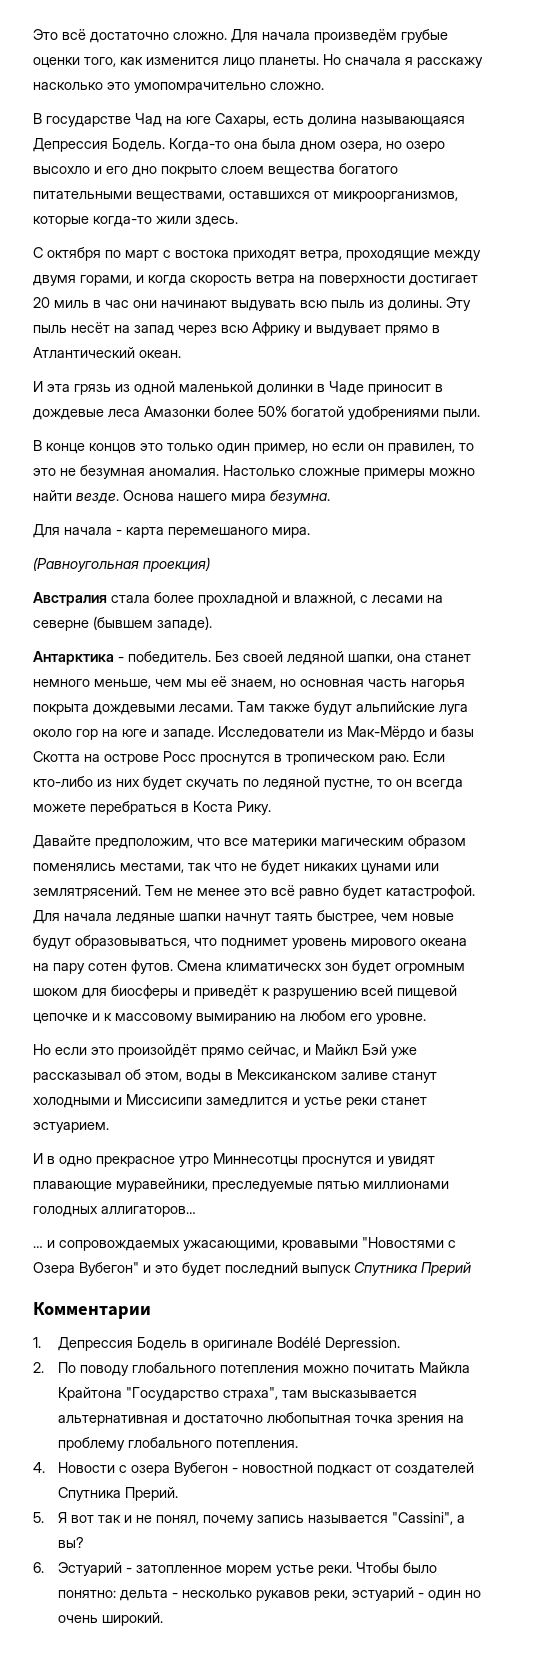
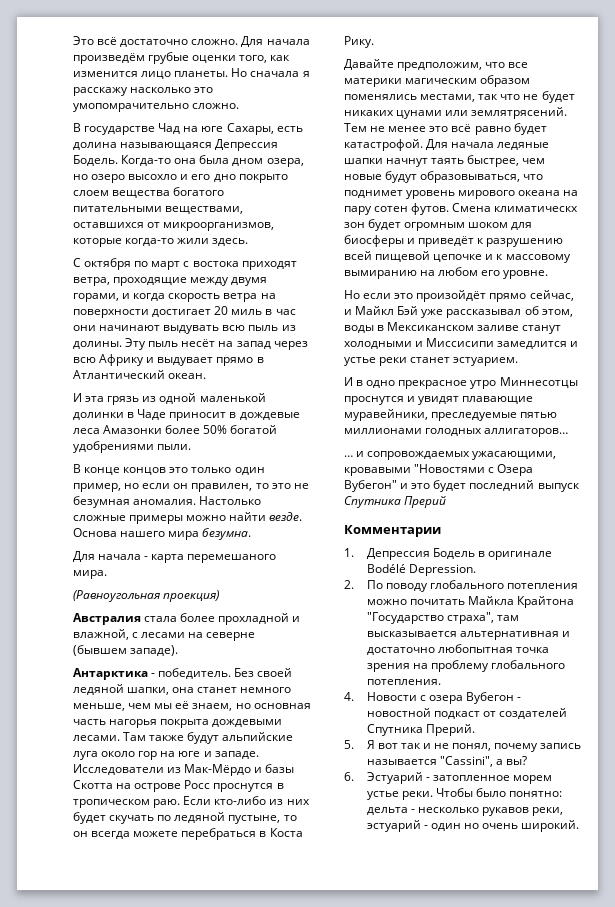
[324,779,373,790] пустне, -> [228,815,281,824] пустыне,

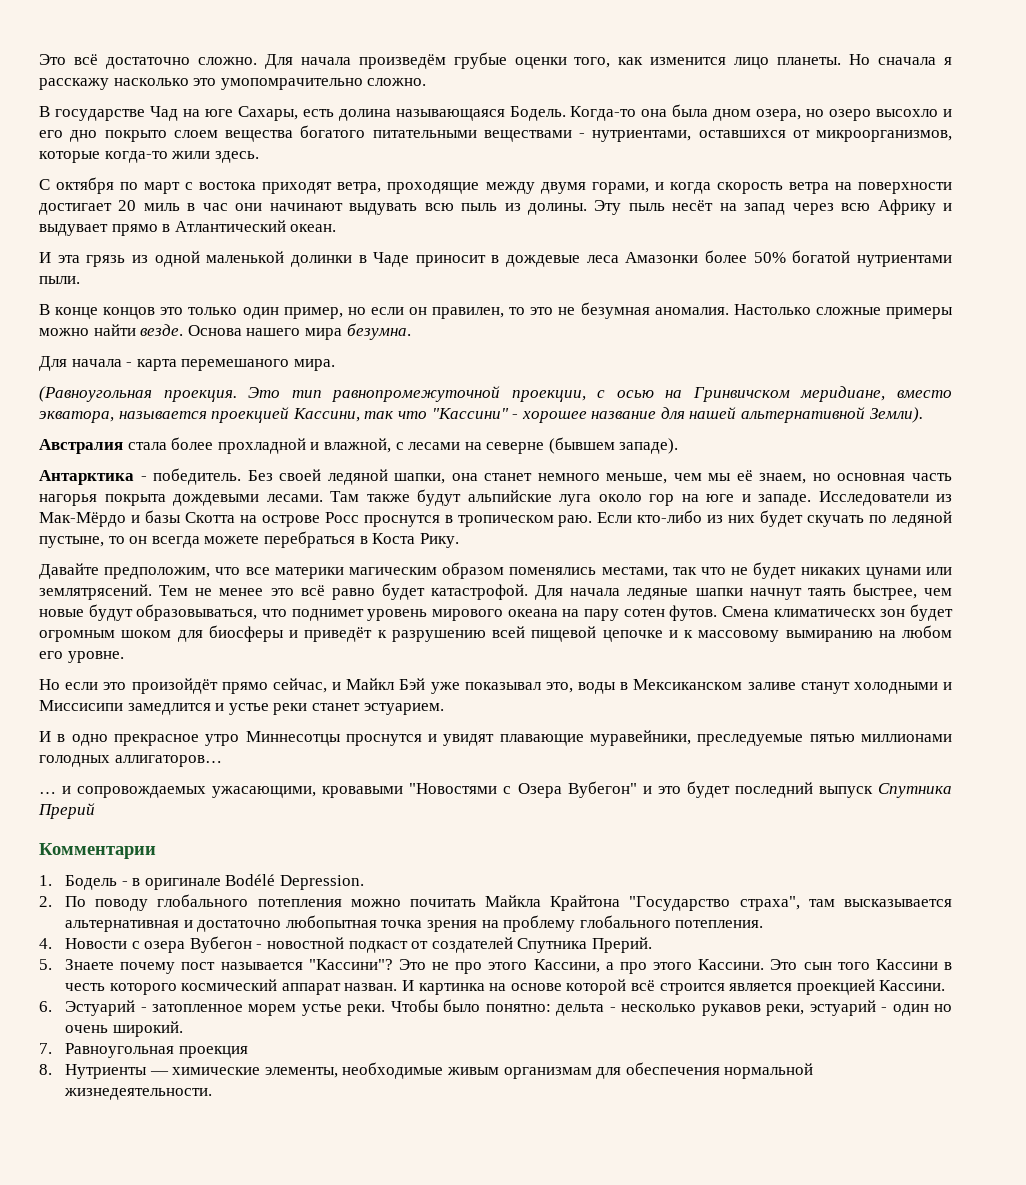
[215,139,279,151] Депрессия -> (505, 115) none
[165,206,244,214] веществами, -> [483,130,692,142] веществами - нутриентами,
[73,441,154,453] удобрениями -> [856,255,952,267] нутриентами
[163,590,220,602] проекция) -> [163,386,952,402] [39,407,923,423] проекция. Это тип равнопромежуточной проекции, с осью на Гринвичском меридиане, вместо экватора, называется проекцией Кассини, так что "Кассини" - хорошее название для нашей альтернативной Земли).
[446,306,573,318] рассказывал об этом, -> [464,682,573,693] показывал это,
[366,548,475,560] Депрессия Бодель -> [65,875,128,890] Бодель -
[366,740,582,752] [366,756,528,767] Я вот так и не понял, почему запись называется "Cassini", а вы? -> [65,959,952,974] [65,979,946,995] Знаете почему пост называется "Кассини"? Это не про этого Кассини, а про этого Кассини. Это сын того Кассини в честь которого космический аппарат назван. И картинка на основе которой всё строится является проекцией Кассини.
(580, 826) none -> [39,1043,248,1058] [39,1062,814,1079] [64,1088,213,1100] // 7. Равноугольная проекция // 8. Нутриенты — химические элементы, необходимые живым организмам для обеспечения нормальной жизнедеятельности.

